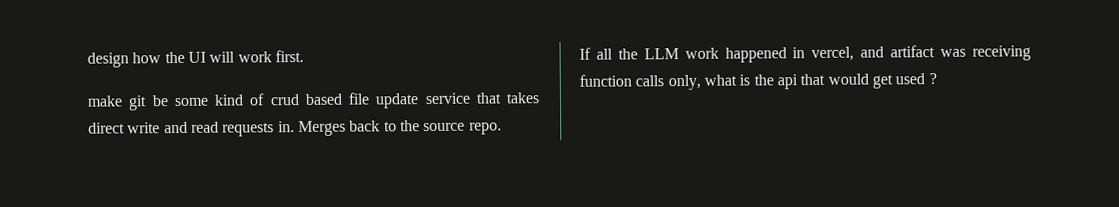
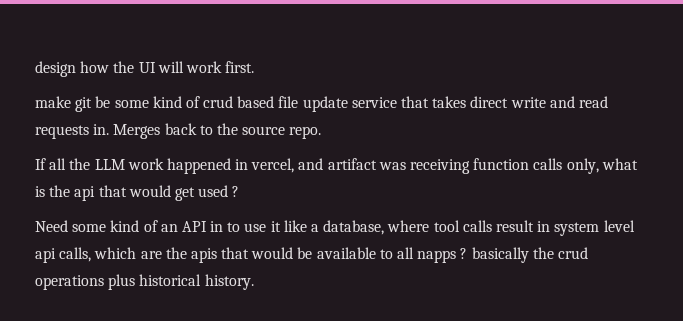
(937, 79) none -> [35,220,635,236] [35,247,588,263] [35,274,254,290] // Need some kind of an API in to use it like a database, where tool calls result in system level api calls, which are the apis that would be available to all napps ? basically the crud operations plus historical history.

